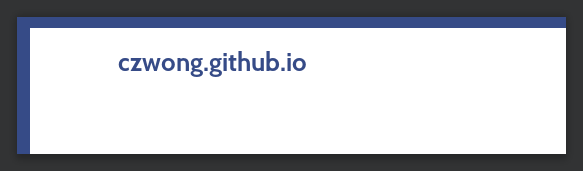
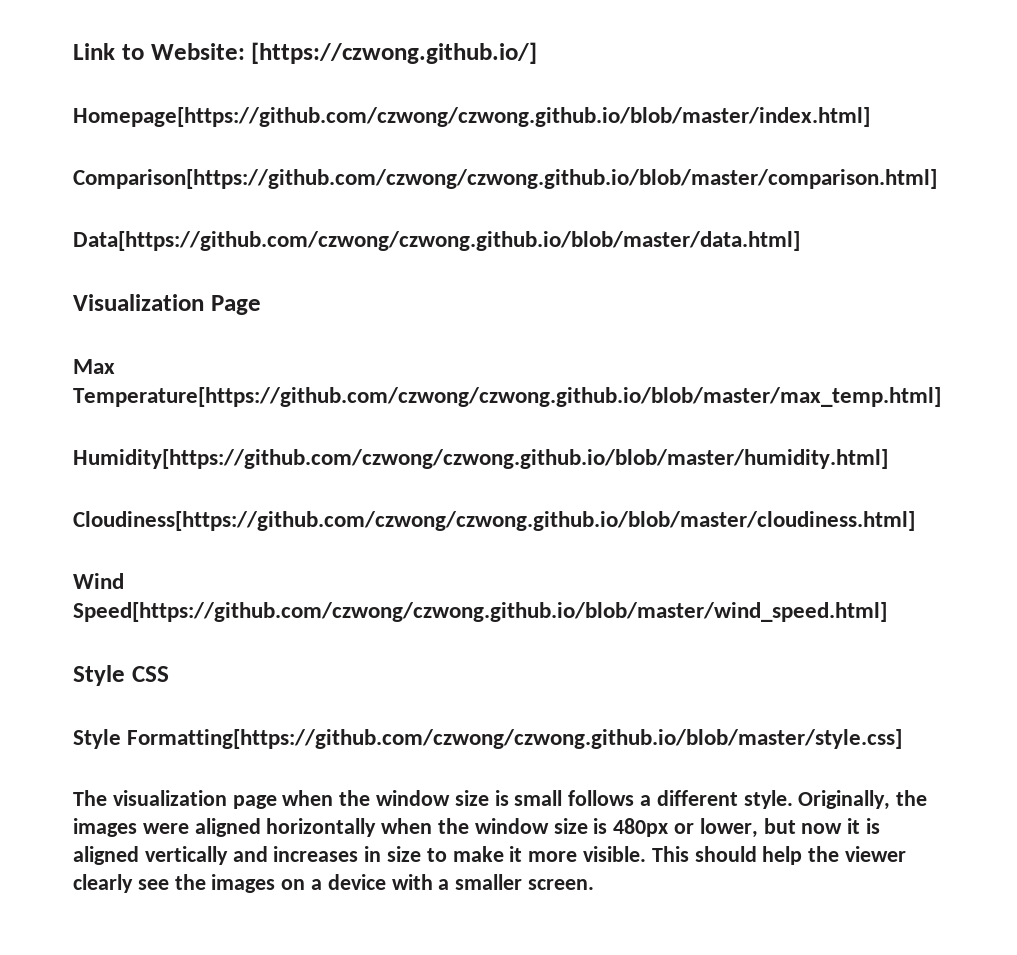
[118,51,307,77] czwong.github.io -> [73,42,538,64] [73,107,870,127] [73,169,937,189] [73,231,800,251] [73,294,261,315] [73,359,115,374] [73,387,941,407] [73,449,888,469] [73,511,915,531] [73,573,124,589] [73,602,887,622] [73,665,169,686] [73,729,903,749] [73,790,928,810] [73,818,881,838] [73,846,907,865] [73,874,595,893] Link to Website: [https://czwong.github.io/] // Homepage[https://github.com/czwong/czwong.github.io/blob/master/index.html] // Comparison[https://github.com/czwong/czwong.github.io/blob/master/comparison.html] // Data[https://github.com/czwong/czwong.github.io/blob/master/data.html] // Visualization Page // Max Temperature[https://github.com/czwong/czwong.github.io/blob/master/max_temp.html] // Humidity[https://github.com/czwong/czwong.github.io/blob/master/humidity.html] // Cloudiness[https://github.com/czwong/czwong.github.io/blob/master/cloudiness.html] // Wind Speed[https://github.com/czwong/czwong.github.io/blob/master/wind_speed.html] // Style CSS // Style Formatting[https://github.com/czwong/czwong.github.io/blob/master/style.css] // The visualization page when the window size is small follows a different style. Originally, the images were aligned horizontally when the window size is 480px or lower, but now it is aligned vertically and increases in size to make it more visible. This should help the viewer clearly see the images on a device with a smaller screen.

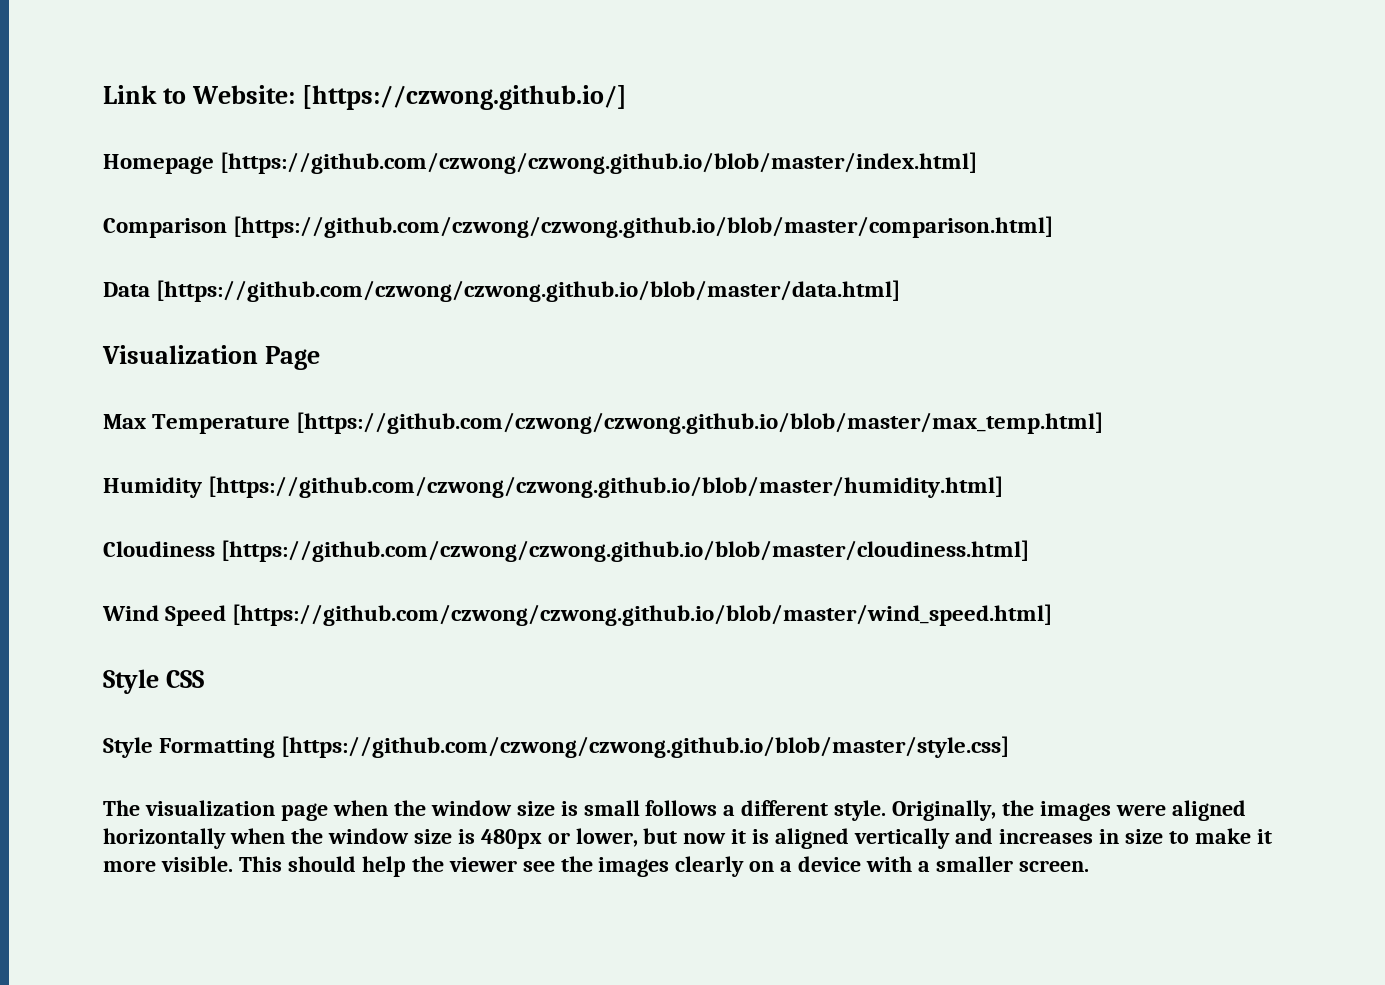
[73,107,870,127] [73,169,937,189] [73,231,800,251] [73,294,261,315] [73,359,115,374] [73,387,941,407] [73,449,888,469] [73,511,915,531] Homepage[https://github.com/czwong/czwong.github.io/blob/master/index.html] // Comparison[https://github.com/czwong/czwong.github.io/blob/master/comparison.html] // Data[https://github.com/czwong/czwong.github.io/blob/master/data.html] // Visualization Page // Max Temperature[https://github.com/czwong/czwong.github.io/blob/master/max_temp.html] // Humidity[https://github.com/czwong/czwong.github.io/blob/master/humidity.html] // Cloudiness[https://github.com/czwong/czwong.github.io/blob/master/cloudiness.html] -> [103,152,978,174] [103,216,1054,238] [103,280,901,302] [102,345,320,370] [103,412,1104,434] [103,476,1004,498] [103,540,1030,562] Homepage [https://github.com/czwong/czwong.github.io/blob/master/index.html] // Comparison [https://github.com/czwong/czwong.github.io/blob/master/comparison.html] // Data [https://github.com/czwong/czwong.github.io/blob/master/data.html] // Visualization Page // Max Temperature [https://github.com/czwong/czwong.github.io/blob/master/max_temp.html] // Humidity [https://github.com/czwong/czwong.github.io/blob/master/humidity.html] // Cloudiness [https://github.com/czwong/czwong.github.io/blob/master/cloudiness.html]
[73,602,887,622] Speed[https://github.com/czwong/czwong.github.io/blob/master/wind_speed.html] -> [165,604,1053,626] Speed [https://github.com/czwong/czwong.github.io/blob/master/wind_speed.html]
[127,729,903,749] Formatting[https://github.com/czwong/czwong.github.io/blob/master/style.css] -> [159,736,1010,758] Formatting [https://github.com/czwong/czwong.github.io/blob/master/style.css]
[73,874,133,893] clearly -> (517, 864) none
(276, 883) none -> [675,856,745,877] clearly

